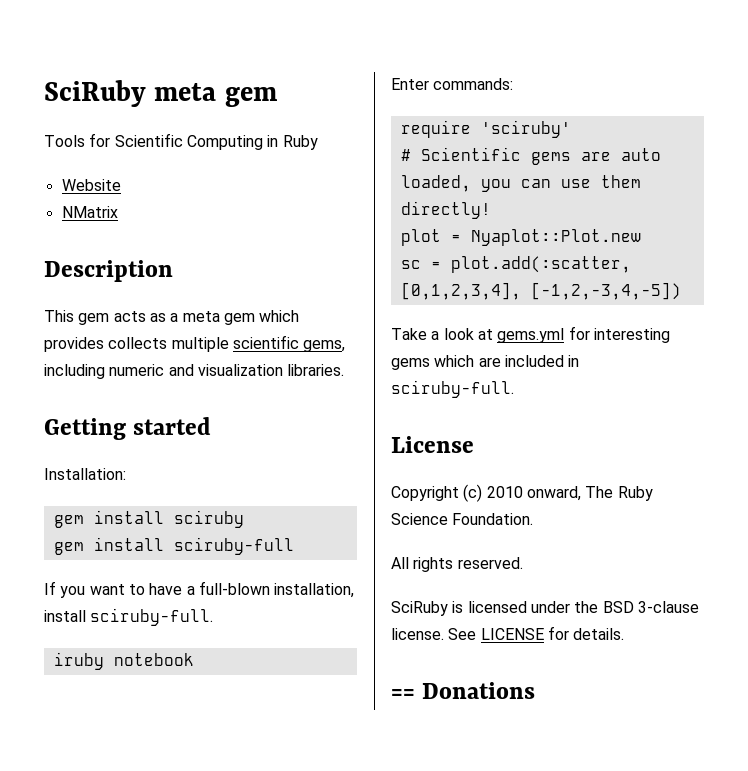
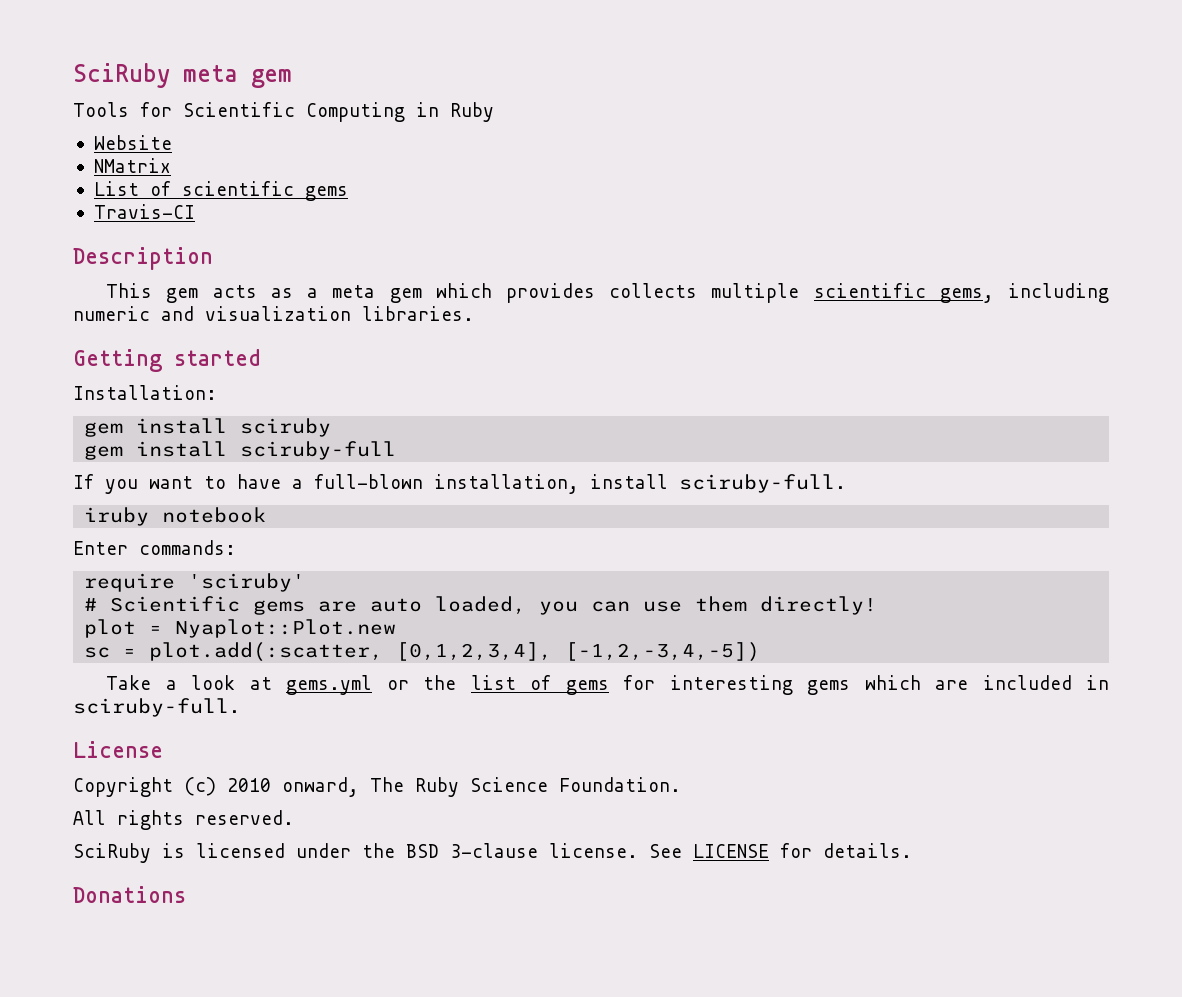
(118, 212) none -> [93,181,348,201] [93,204,195,219] // List of scientific gems // Travis-CI
(565, 335) none -> [386,675,609,695] or the list of gems
[391,689,415,699] == -> (912, 850) none

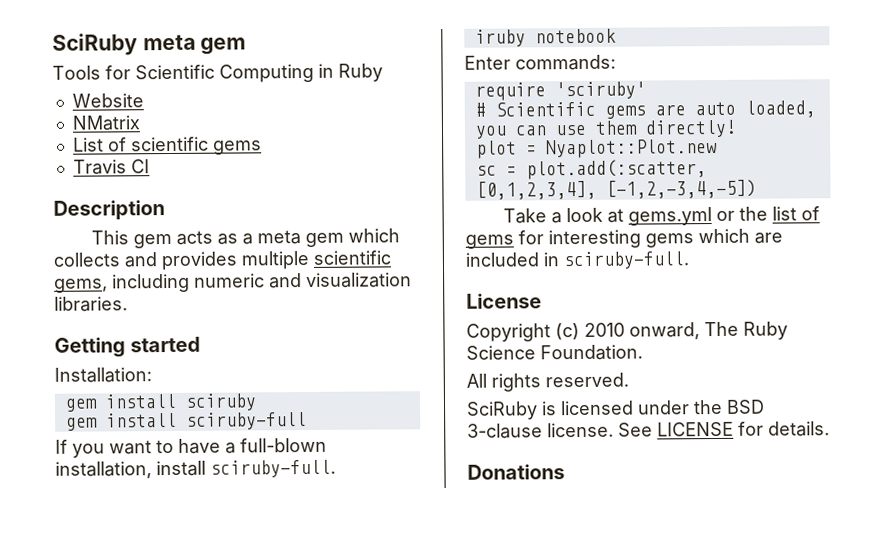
[93,204,195,219] Travis-CI -> [72,159,150,175] Travis CI
[505,283,698,303] provides collects -> [53,251,238,271] collects and provides

